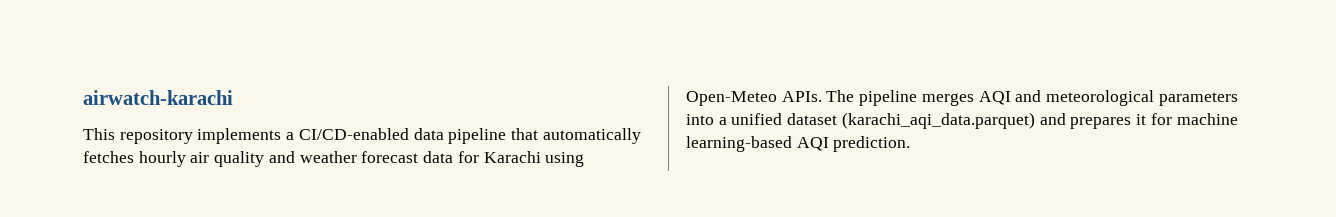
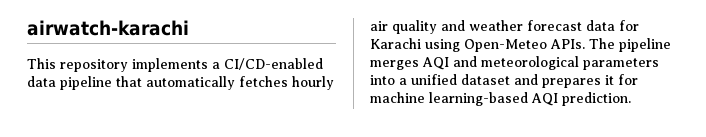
[841,112,1035,129] (karachi_aqi_data.parquet) -> (510, 79) none

